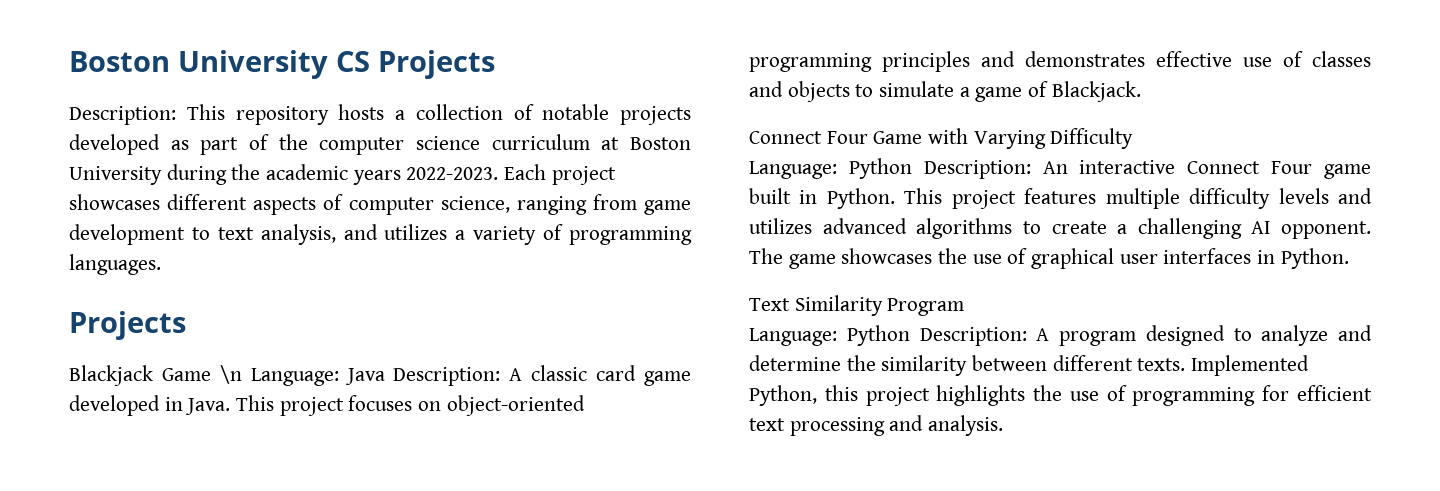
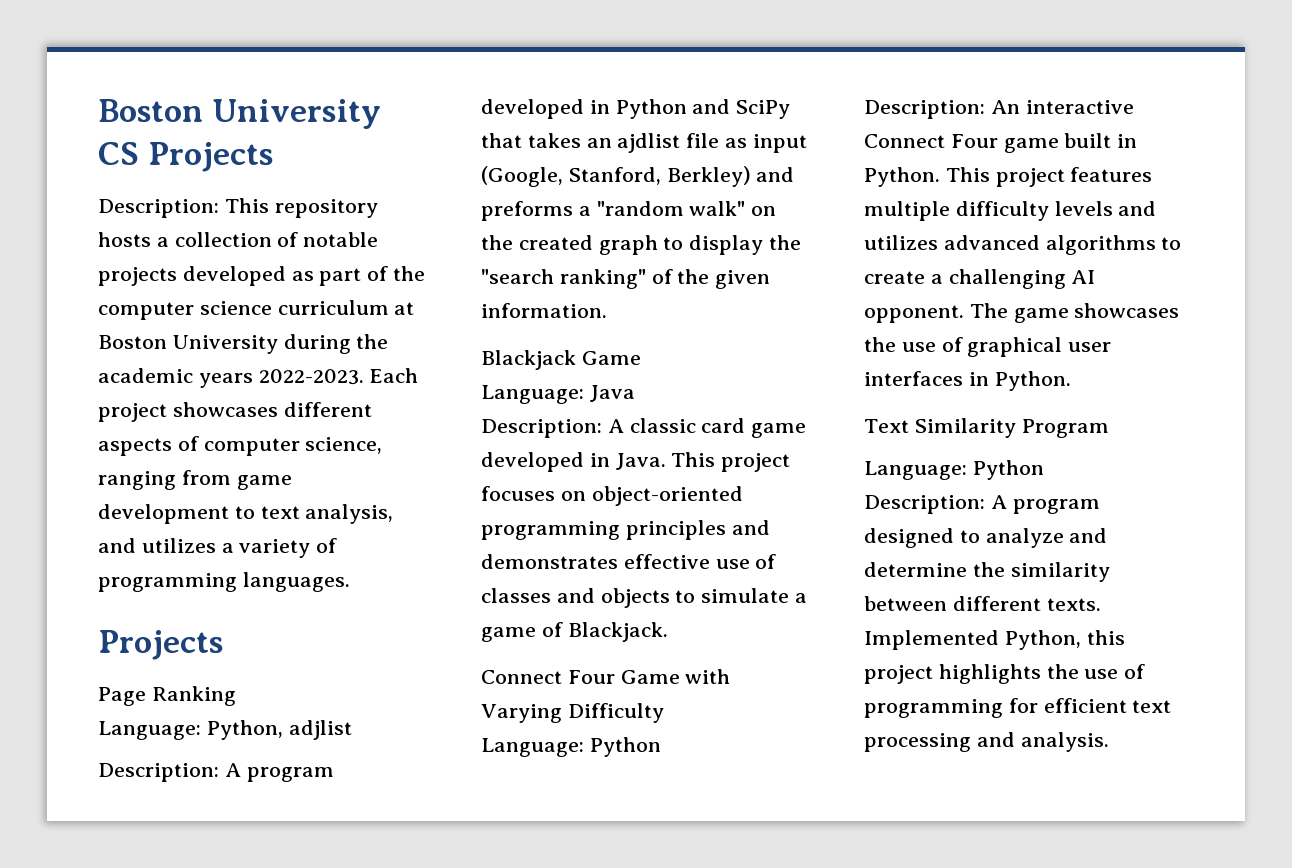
(186, 325) none -> [98,686,236,706] [98,720,352,740] [98,763,334,782] [481,99,791,119] [481,133,807,153] [481,166,795,187] [481,201,777,221] [481,235,802,255] [481,269,771,289] [481,303,607,318] // Page Ranking // Language: Python, adjlist // Description: A program developed in Python and SciPy that takes an ajdlist file as input (Google, Stanford, Berkley) and preforms a "random walk" on the created graph to display the "search ranking" of the given information.
[219,365,242,384] \n -> (641, 358) //
(385, 376) none -> (635, 393) //
(912, 168) none -> (661, 747) //
(910, 335) none -> (1044, 470) //

